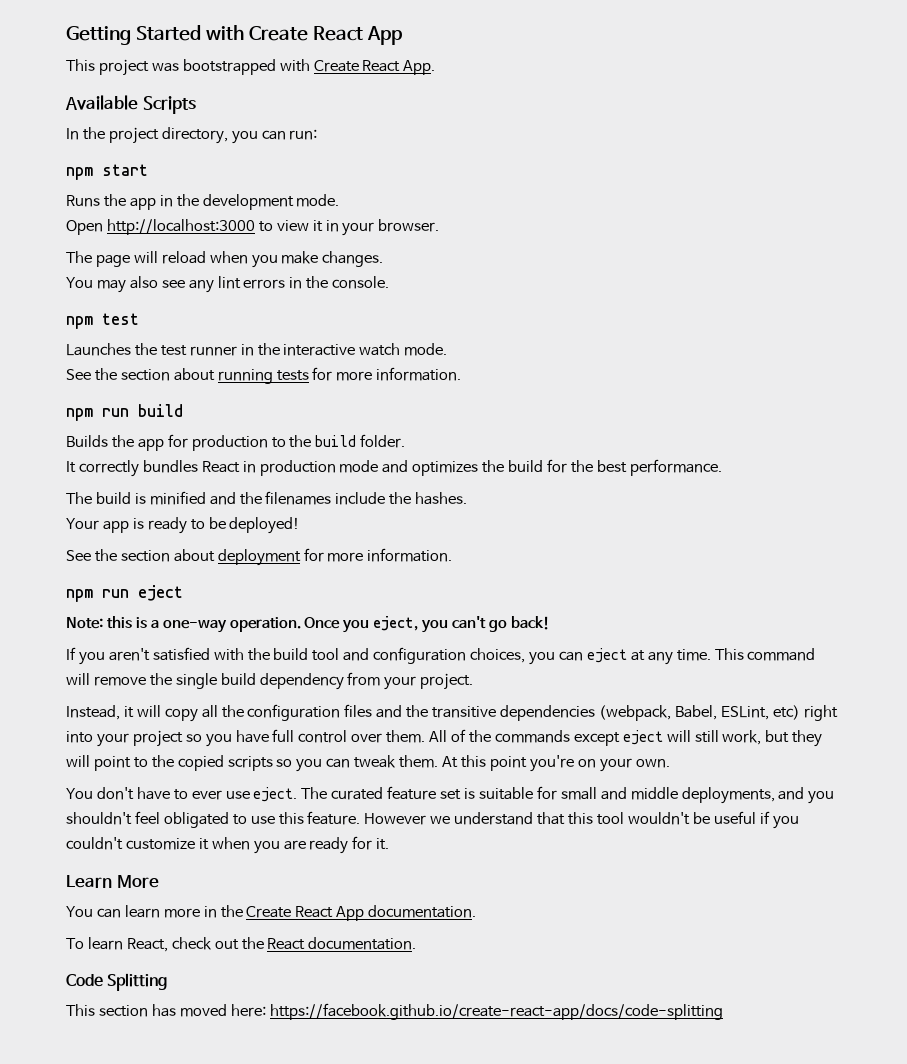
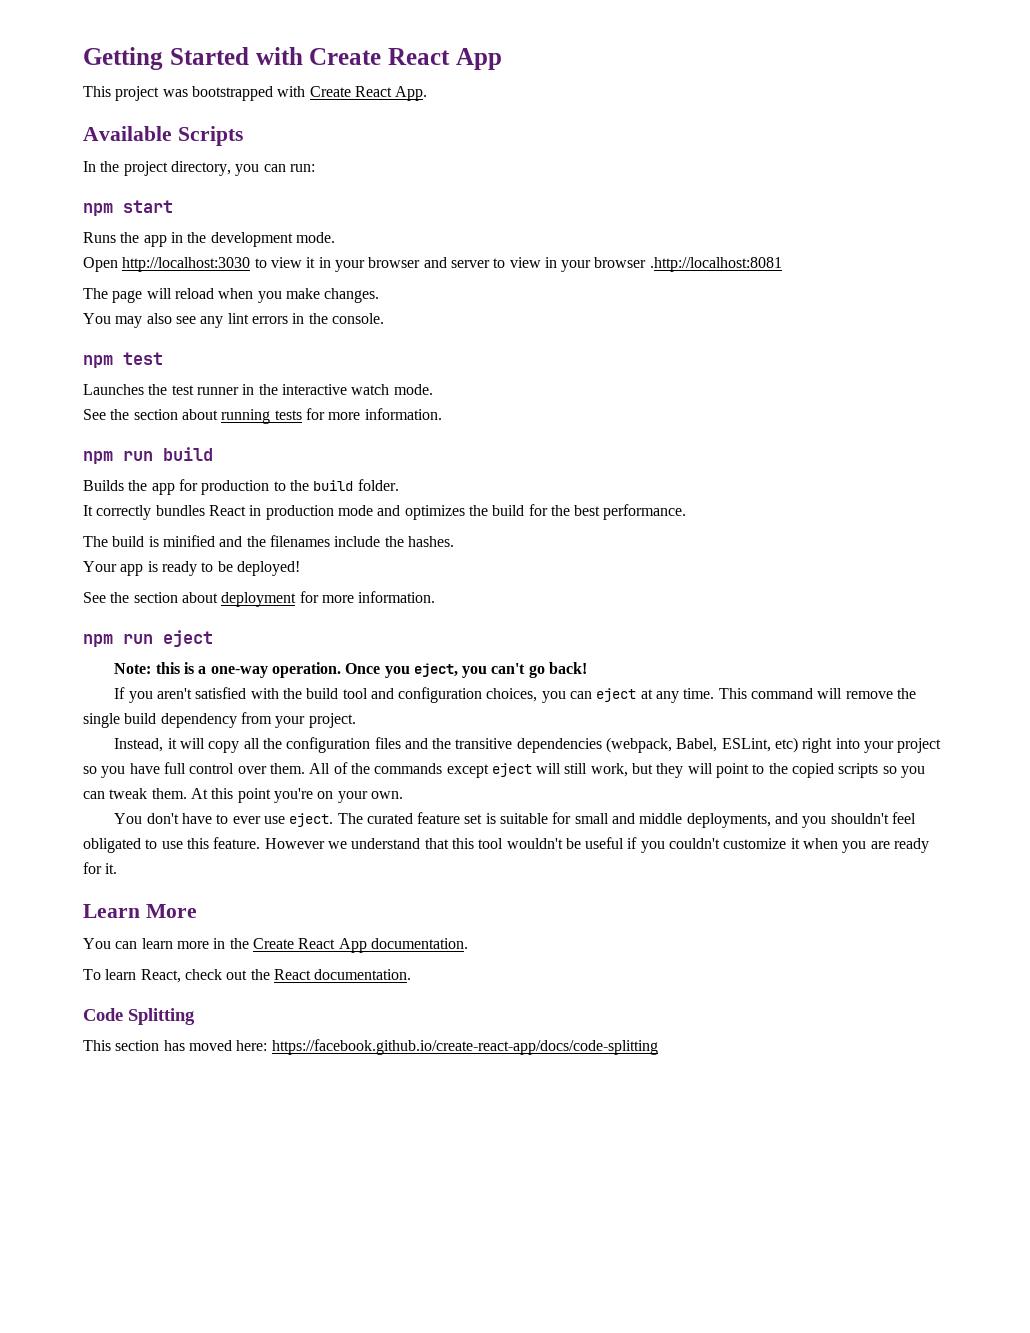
[106,219,255,235] http://localhost:3000 -> [122,257,251,272] http://localhost:3030
[378,219,440,232] browser. -> [368,257,782,272] browser and server to view in your browser .http://localhost:8081

